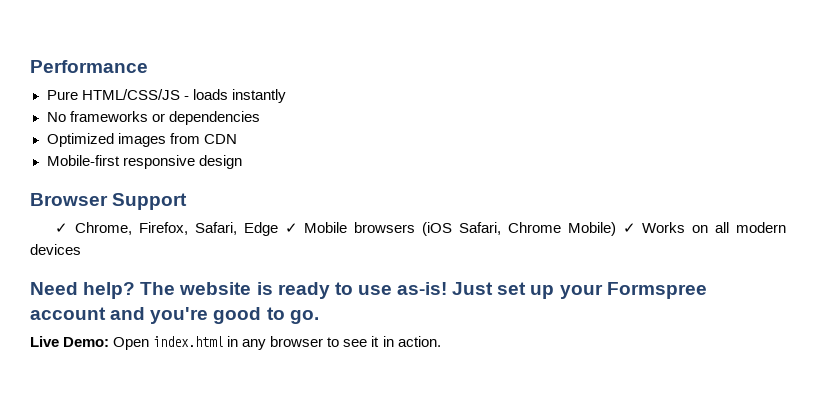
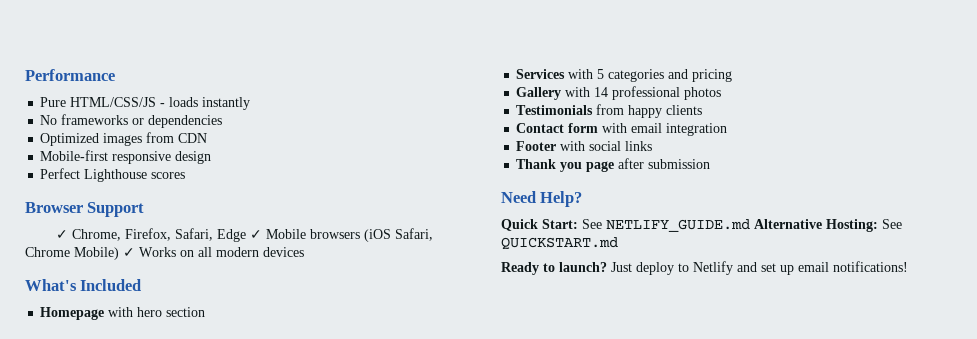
(242, 162) none -> [40,168,186,182] // Perfect Lighthouse scores
[30,282,707,299] [30,307,319,324] [30,336,441,350] Need help? The website is ready to use as-is! Just set up your Formspree account and you're good to go. // Live Demo: Open index.html in any browser to see it in action. -> [25,279,142,291] [40,307,206,320] [516,69,733,82] [516,86,722,100] [516,104,703,118] [516,123,728,136] [516,141,653,151] [516,158,711,172] [501,191,583,207] [501,219,902,232] [501,237,618,250] [501,261,908,275] What's Included // Homepage with hero section // Services with 5 categories and pricing // Gallery with 14 professional photos // Testimonials from happy clients // Contact form with email integration // Footer with social links // Thank you page after submission // Need Help? // Quick Start: See NETLIFY_GUIDE.md Alternative Hosting: See QUICKSTART.md // Ready to launch? Just deploy to Netlify and set up email notifications!

